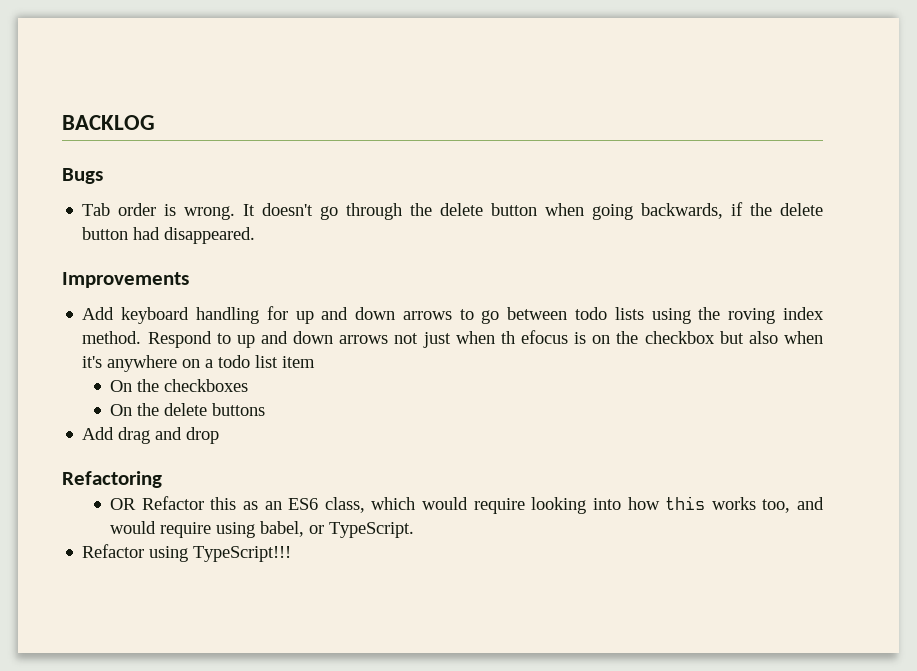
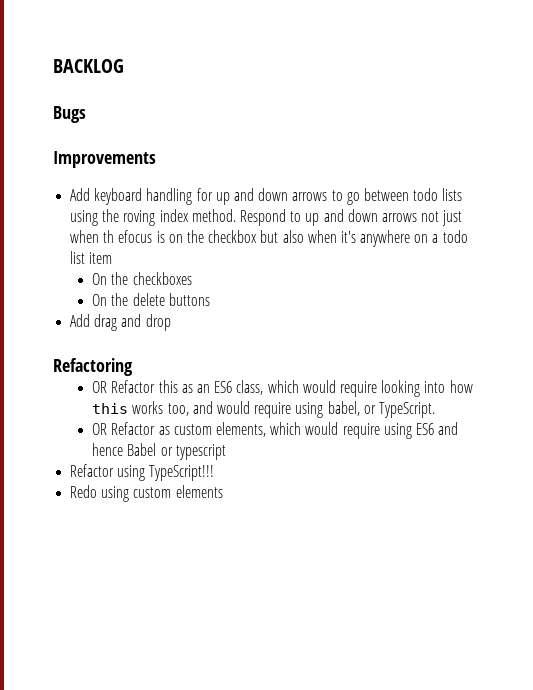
[82,202,823,220] [82,227,256,244] // Tab order is wrong. It doesn't go through the delete button when going backwards, if the delete button had disappeared. -> (86, 114) none
(415, 530) none -> [92,422,459,439] [92,443,226,460] // OR Refactor as custom elements, which would require using ES6 and hence Babel or typescript
(292, 554) none -> [70,485,223,502] // Redo using custom elements

